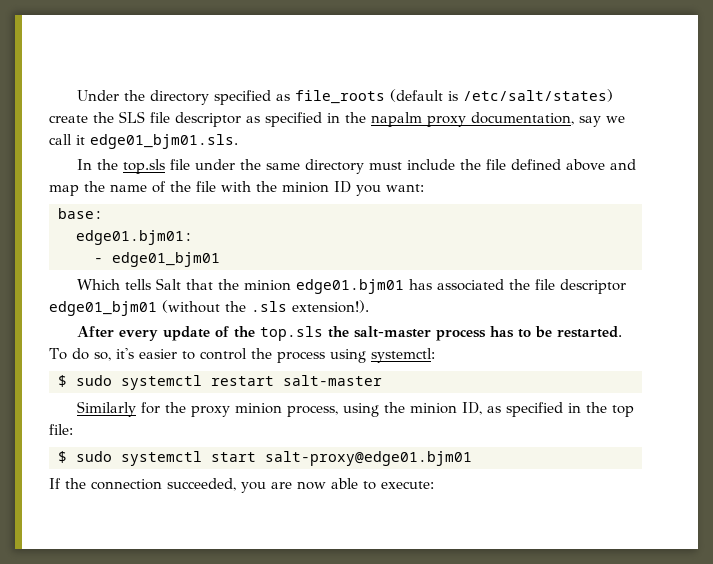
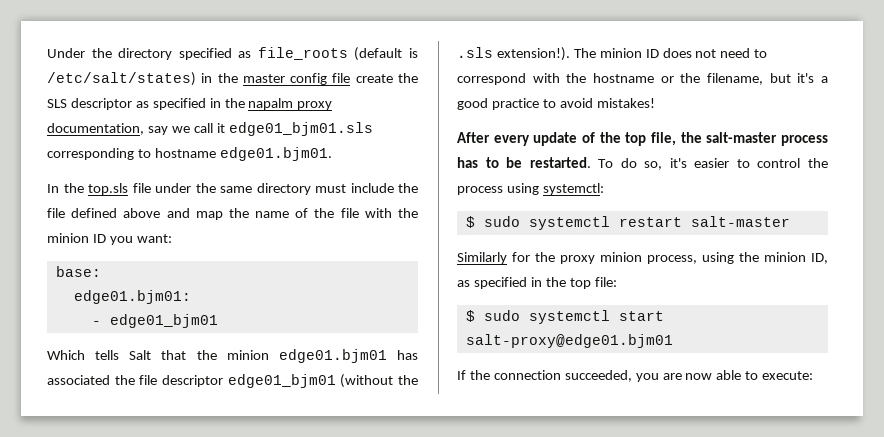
(613, 95) none -> [201,73,351,85] in the master config file
[150,112,170,123] file -> (67, 103) none
[90,134,238,149] edge01_bjm01.sls. -> [228,122,373,136] [47,147,332,161] edge01_bjm01.sls corresponding to hostname edge01.bjm01.
(369, 306) none -> [573,48,768,58] [457,73,828,85] [457,98,655,110] The minion ID does not need to correspond with the hostname or the filename, but it's a good practice to avoid mistakes!
[259,326,323,341] top.sls -> [625,132,676,146] top file,

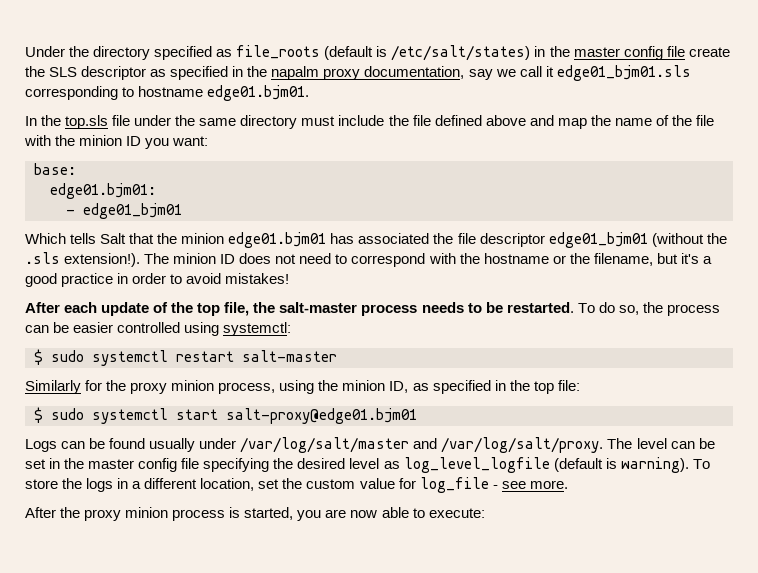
(539, 104) none -> [117,273,167,284] in order
[493,135,530,146] every -> [64,302,98,313] each
[457,157,478,168] has -> [421,302,464,313] needs
[669,158,828,168] [457,186,503,195] it's easier to control the process -> [642,302,720,316] [25,322,181,333] the process can be easier controlled
[457,370,632,382] If the connection succeeded, -> [25,437,715,453] [25,457,710,473] [25,477,568,493] [25,507,294,521] Logs can be found usually under /var/log/salt/master and /var/log/salt/proxy. The level can be set in the master config file specifying the desired level as log_level_logfile (default is warning). To store the logs in a different location, set the custom value for log_file - see more. // After the proxy minion process is started,

